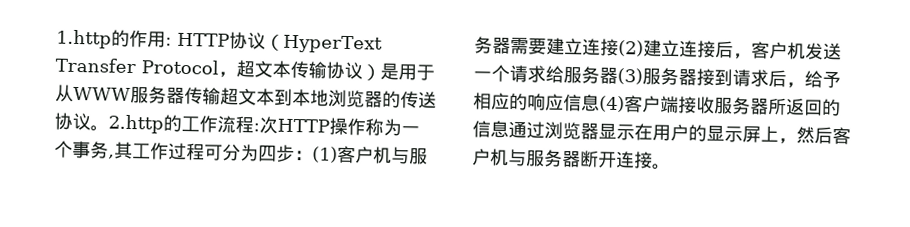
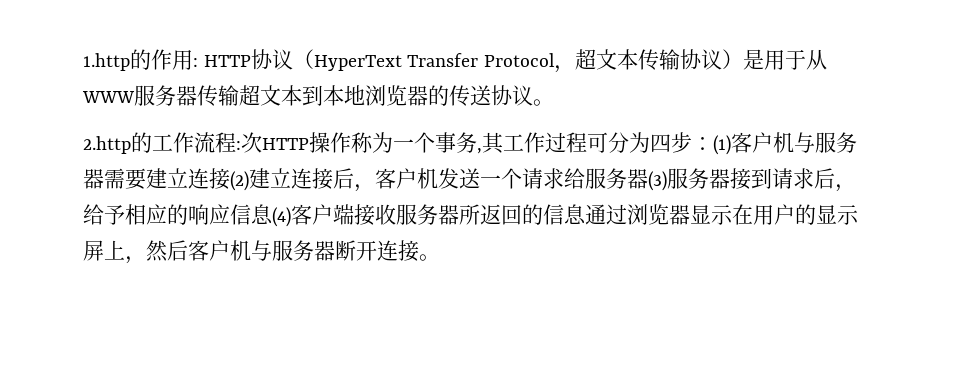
(109, 128) none -> (554, 102) //

